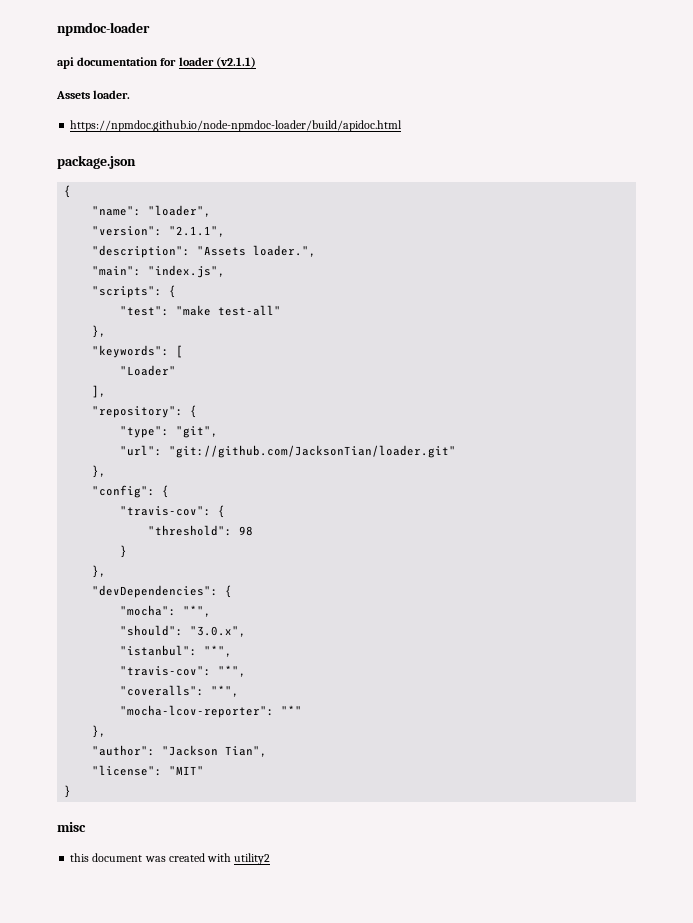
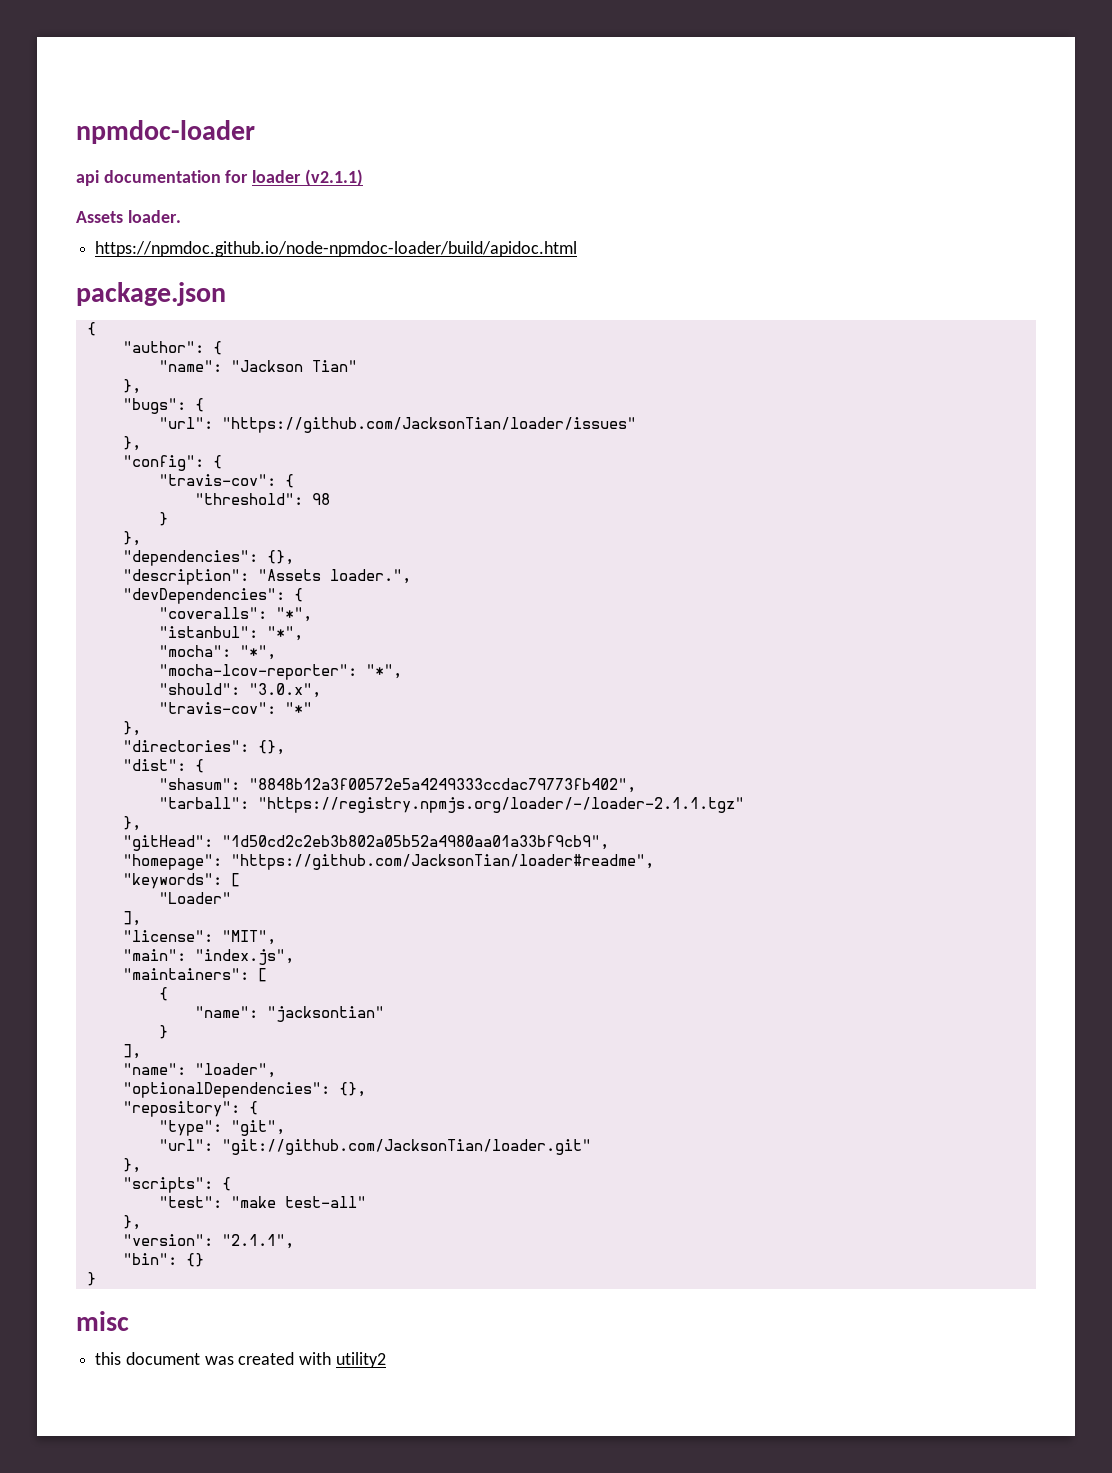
[92,205,212,217] [92,226,226,237] [92,245,317,258] [92,265,226,278] [92,285,177,298] [120,305,282,316] [92,325,107,338] [92,345,184,358] [120,365,177,376] [92,385,107,398] [92,405,198,418] [120,426,219,438] [120,445,457,458] "name": "loader", // "version": "2.1.1", // "description": "Assets loader.", // "main": "index.js", // "scripts": { // "test": "make test-all" // }, // "keywords": [ // "Loader" // ], // "repository": { // "type": "git", // "url": "git://github.com/JacksonTian/loader.git" -> [122,341,222,355] [158,360,357,372] [122,379,141,394] [122,398,204,414] [158,417,636,433] "author": { // "name": "Jackson Tian" // }, // "bugs": { // "url": "https://github.com/JacksonTian/loader/issues"
[92,585,233,598] "devDependencies": { -> [122,550,294,566] [122,569,411,585] [122,588,303,604] [158,607,312,622] [158,626,303,641] "dependencies": {}, // "description": "Assets loader.", // "devDependencies": { // "coveralls": "*", // "istanbul": "*",
(212, 611) none -> [158,664,402,680] // "mocha-lcov-reporter": "*",
[120,645,233,657] [120,665,247,677] [120,685,240,697] [120,705,303,718] [92,725,107,738] [92,745,268,757] [92,765,205,776] // "istanbul": "*", // "travis-cov": "*", // "coveralls": "*", // "mocha-lcov-reporter": "*" // }, // "author": "Jackson Tian", // "license": "MIT" -> [158,702,312,714] [122,721,141,736] [122,740,285,755] [122,759,204,773] [158,778,636,793] [158,797,744,813] [122,816,141,831] [122,835,609,851] [122,854,654,870] [122,873,240,889] [158,892,231,904] [122,911,141,926] [122,930,276,945] [122,949,294,965] [122,968,267,982] [158,987,168,1001] [194,1006,384,1022] [158,1025,168,1039] [122,1044,141,1059] [122,1063,276,1078] [122,1082,366,1098] [122,1101,258,1117] [158,1120,285,1136] [158,1139,591,1155] [122,1158,141,1173] [122,1177,231,1193] [158,1196,366,1208] [122,1215,141,1230] [122,1234,294,1249] [122,1253,204,1267] // "travis-cov": "*" // }, // "directories": {}, // "dist": { // "shasum": "8848b12a3f00572e5a4249333ccdac79773fb402", // "tarball": "https://registry.npmjs.org/loader/-/loader-2.1.1.tgz" // }, // "gitHead": "1d50cd2c2eb3b802a05b52a4980aa01a33bf9cb9", // "homepage": "https://github.com/JacksonTian/loader#readme", // "keywords": [ // "Loader" // ], // "license": "MIT", // "main": "index.js", // "maintainers": [ // { // "name": "jacksontian" // } // ], // "name": "loader", // "optionalDependencies": {}, // "repository": { // "type": "git", // "url": "git://github.com/JacksonTian/loader.git" // }, // "scripts": { // "test": "make test-all" // }, // "version": "2.1.1", // "bin": {}

